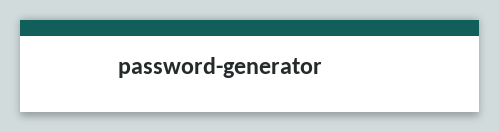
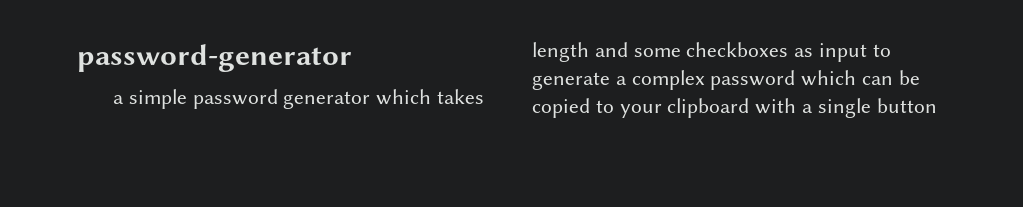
(322, 67) none -> [112,89,485,109] [532,42,891,62] [532,70,920,90] [532,98,937,118] // a simple password generator which takes length and some checkboxes as input to generate a complex password which can be copied to your clipboard with a single button

